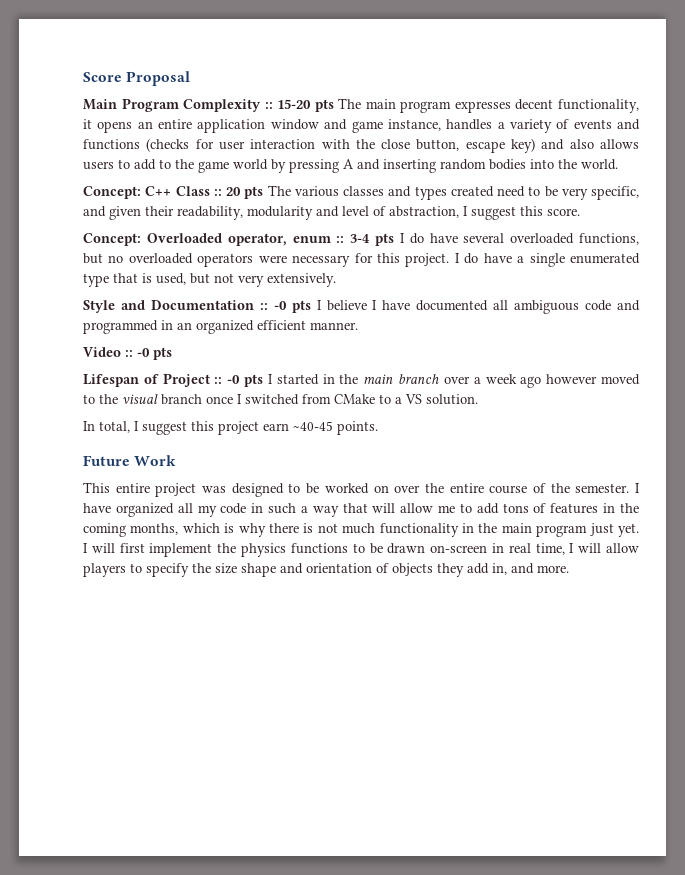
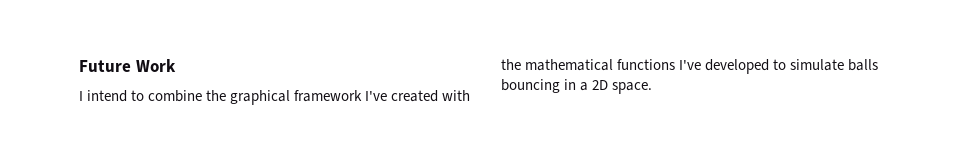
[83,71,191,86] [83,98,639,113] [83,119,640,133] [83,138,640,153] [83,159,618,173] [83,185,639,200] [83,206,580,220] [83,233,639,246] [83,253,641,267] [83,273,336,287] [83,300,641,314] [83,320,358,334] [83,347,172,360] [83,373,640,388] [83,394,478,405] [83,421,378,435] [83,455,177,466] [83,482,640,497] [83,503,640,517] [83,523,639,537] [83,543,639,557] [83,563,569,577] Score Proposal // Main Program Complexity :: 15-20 pts The main program expresses decent functionality, it opens an entire application window and game instance, handles a variety of events and functions (checks for user interaction with the close button, escape key) and also allows users to add to the game world by pressing A and inserting random bodies into the world. // Concept: C++ Class :: 20 pts The various classes and types created need to be very specific, and given their readability, modularity and level of abstraction, I suggest this score. // Concept: Overloaded operator, enum :: 3-4 pts I do have several overloaded functions, but no overloaded operators were necessary for this project. I do have a single enumerated type that is used, but not very extensively. // Style and Documentation :: -0 pts I believe I have documented all ambiguous code and programmed in an organized efficient manner. // Video :: -0 pts // Lifespan of Project :: -0 pts I started in the main branch over a week ago however moved to the visual branch once I switched from CMake to a VS solution. // In total, I suggest this project earn ~40-45 points. // Future Work // This entire project was designed to be worked on over the entire course of the semester. I have organized all my code in such a way that will allow me to add tons of features in the coming months, which is why there is not much functionality in the main program just yet. I will first implement the physics functions to be drawn on-screen in real time, I will allow players to specify the size shape and orientation of objects they add in, and more. -> [79,59,176,72] [79,90,471,105] [501,59,879,74] [501,79,653,94] Future Work // I intend to combine the graphical framework I've created with the mathematical functions I've developed to simulate balls bouncing in a 2D space.

